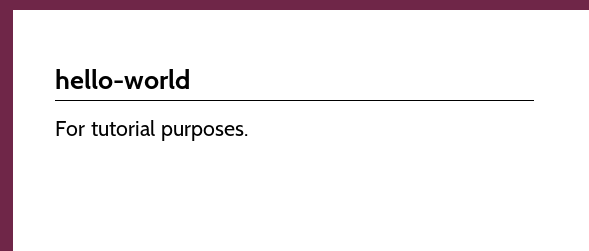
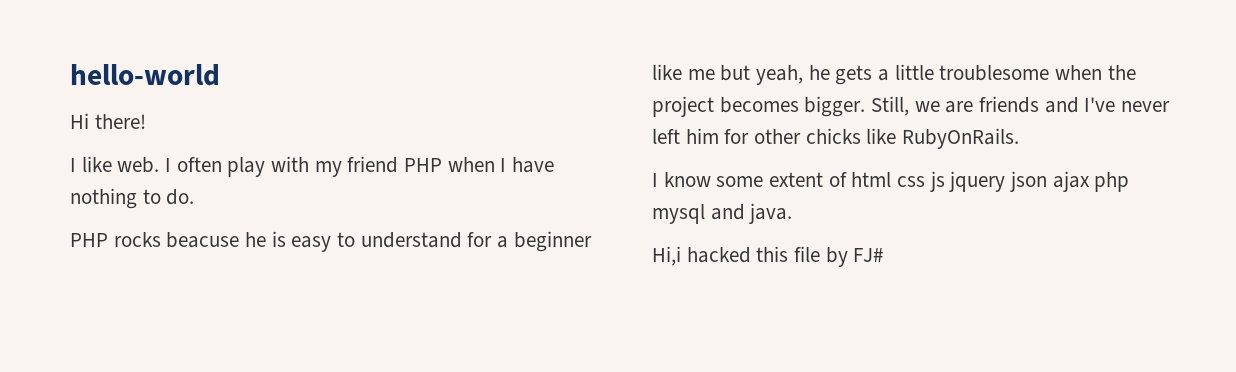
[55,120,248,141] For tutorial purposes. -> [70,113,146,129] [70,156,555,177] [70,188,195,209] [70,231,592,252] [652,64,1136,85] [652,96,1171,117] [652,128,1020,149] [652,171,1130,192] [652,203,793,224] [652,246,884,267] Hi there! // I like web. I often play with my friend PHP when I have nothing to do. // PHP rocks beacuse he is easy to understand for a beginner like me but yeah, he gets a little troublesome when the project becomes bigger. Still, we are friends and I've never left him for other chicks like RubyOnRails. // I know some extent of html css js jquery json ajax php mysql and java. // Hi,i hacked this file by FJ#

